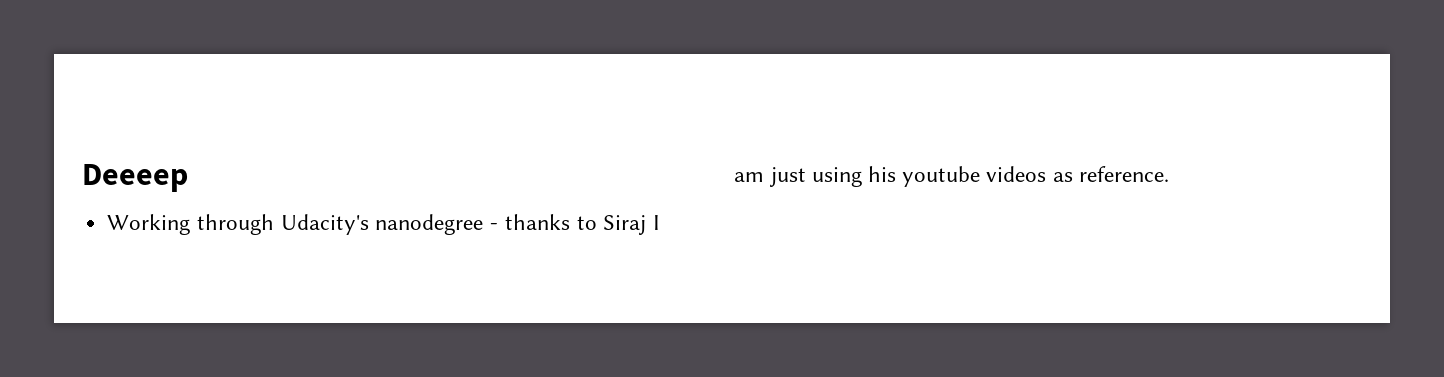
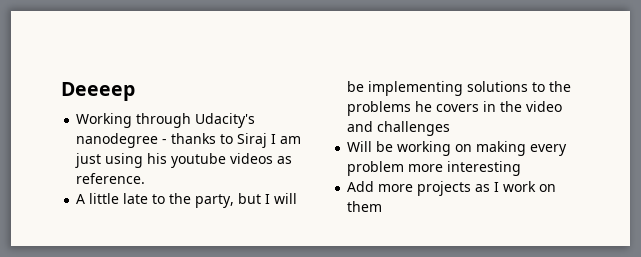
(1169, 174) none -> [76,193,298,208] [347,81,572,96] [347,101,563,116] [347,121,451,136] [347,141,568,156] [347,161,522,176] [347,181,557,196] [347,201,383,212] // A little late to the party, but I will be implementing solutions to the problems he covers in the video and challenges // Will be working on making every problem more interesting // Add more projects as I work on them

